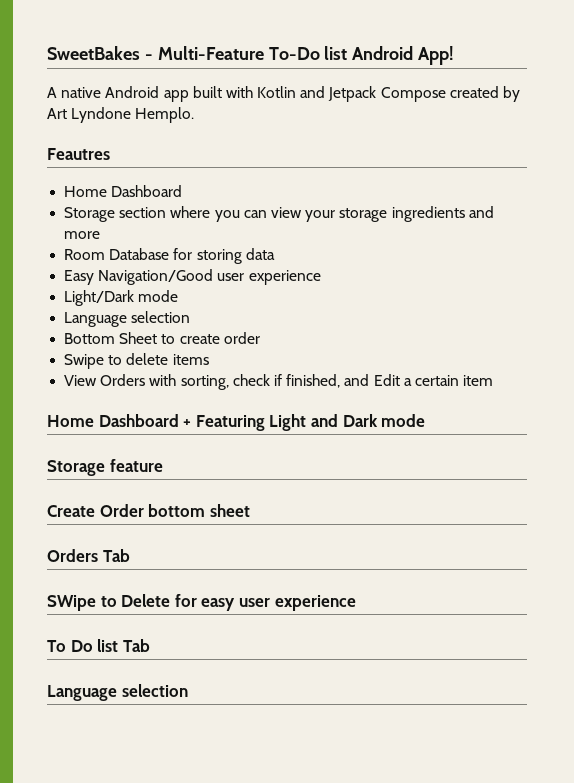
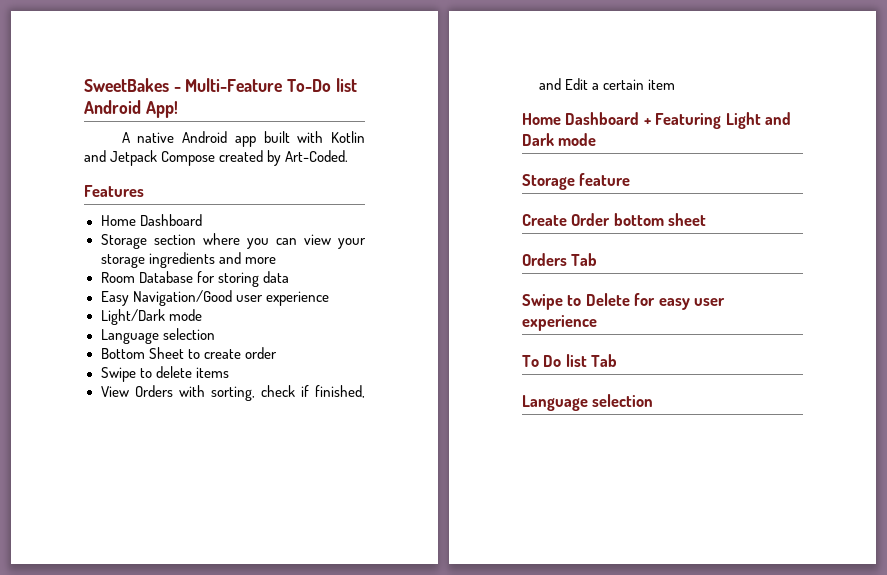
[47,107,195,123] [47,148,110,160] Art Lyndone Hemplo. // Feautres -> [285,150,349,162] [84,185,144,197] Art-Coded. // Features
[47,595,96,611] SWipe -> [522,294,563,310] Swipe

